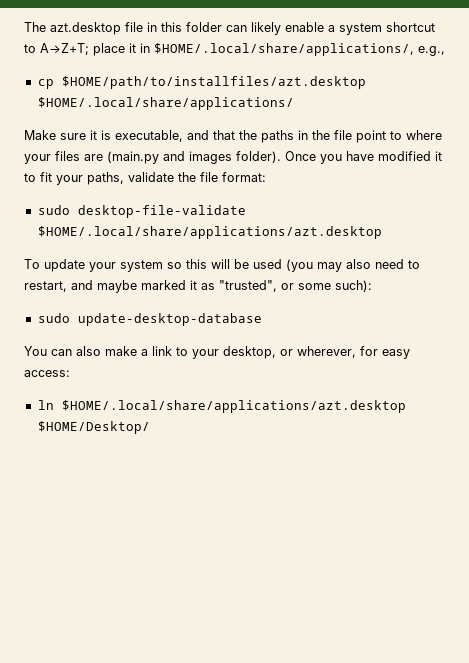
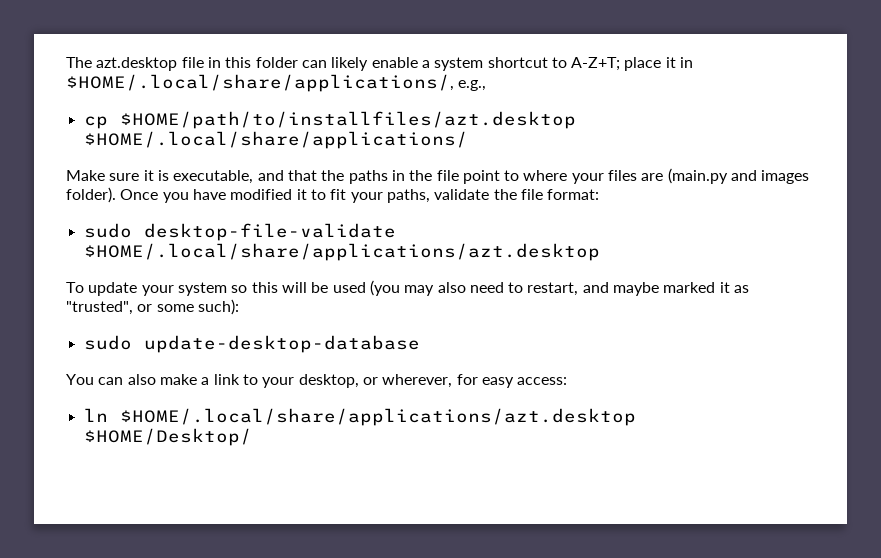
[40,43,89,55] A→Z+T; -> [571,57,621,71] A-Z+T;

